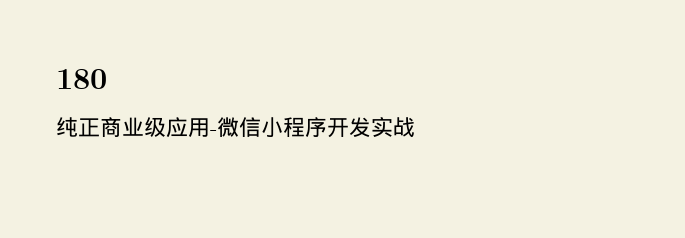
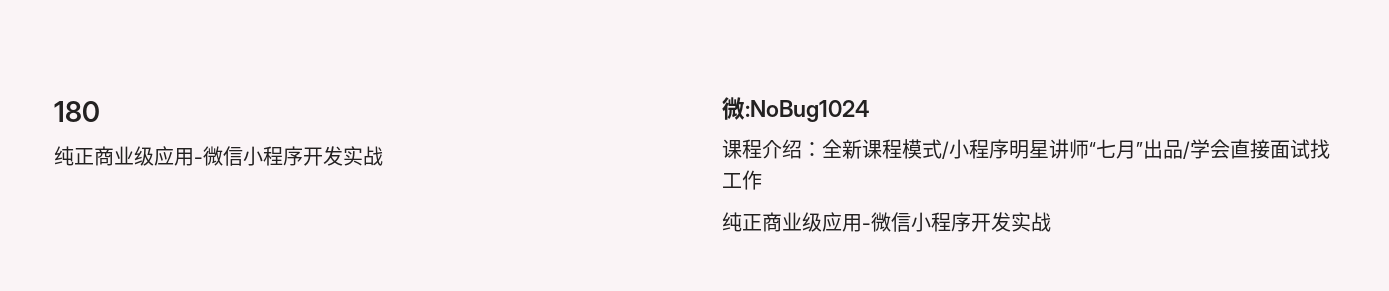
(415, 127) none -> [722,97,869,122] [722,139,1330,159] [722,170,762,190] [722,212,1051,232] // 微:NoBug1024 // 课程介绍：全新课程模式/小程序明星讲师“七月”出品/学会直接面试找工作 // 纯正商业级应用-微信小程序开发实战

